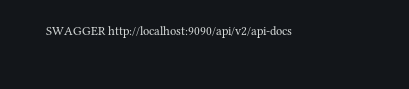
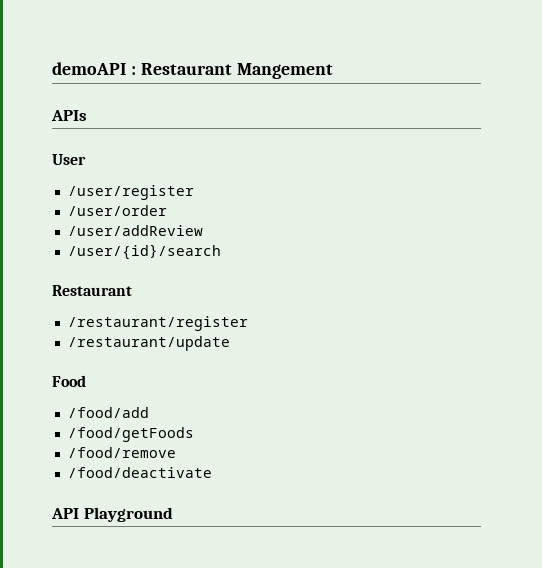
[46,26,293,38] SWAGGER http://localhost:9090/api/v2/api-docs -> [52,62,333,79] [51,110,87,121] [52,154,86,165] [67,185,194,200] [67,205,167,216] [67,225,203,236] [67,244,221,260] [52,285,132,296] [67,316,248,331] [67,336,230,351] [52,375,86,387] [67,407,149,418] [67,427,194,442] [67,447,176,458] [67,467,212,478] [51,507,173,522] demoAPI : Restaurant Mangement // APIs // User // /user/register // /user/order // /user/addReview // /user/{id}/search // Restaurant // /restaurant/register // /restaurant/update // Food // /food/add // /food/getFoods // /food/remove // /food/deactivate // API Playground

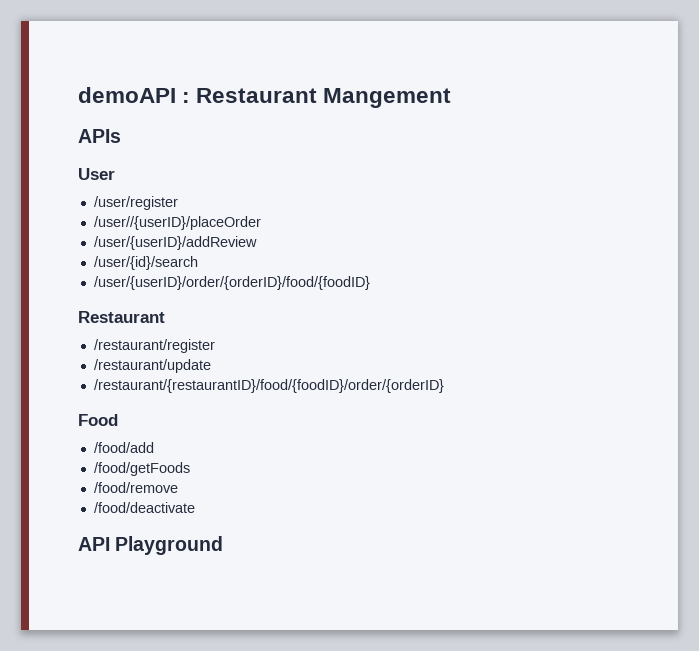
[67,205,167,216] [67,225,203,236] /user/order // /user/addReview -> [93,216,261,230] [93,236,257,250] /user//{userID}/placeOrder // /user/{userID}/addReview
(221, 252) none -> [93,276,370,290] // /user/{userID}/order/{orderID}/food/{foodID}
(230, 343) none -> [93,379,444,393] // /restaurant/{restaurantID}/food/{foodID}/order/{orderID}

